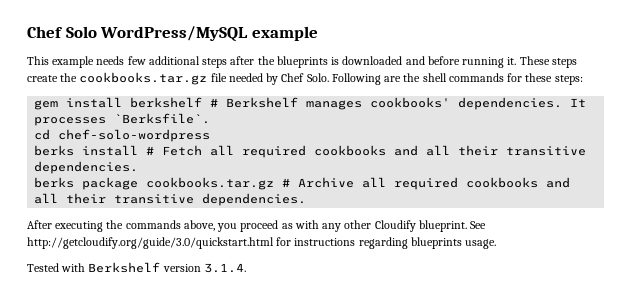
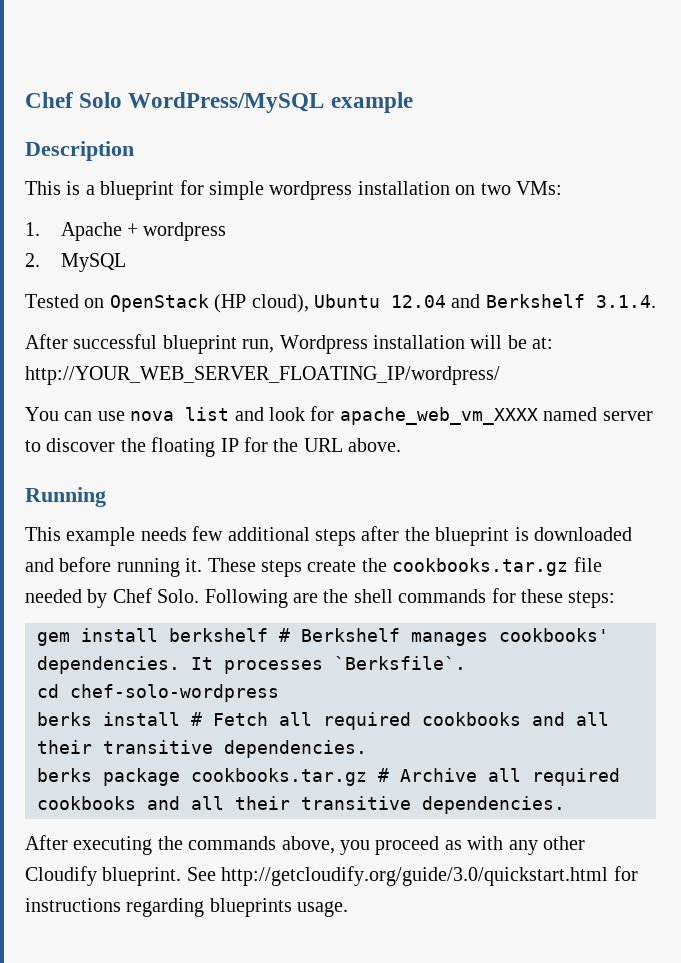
(318, 33) none -> [25,141,134,161] [25,180,562,200] [25,222,227,241] [25,253,126,272] [25,294,656,313] [25,334,554,354] [25,366,500,385] [25,406,653,425] [25,437,402,457] [25,487,106,507] // Description // This is a blueprint for simple wordpress installation on two VMs: // 1. Apache + wordpress // 2. MySQL // Tested on OpenStack (HP cloud), Ubuntu 12.04 and Berkshelf 3.1.4. // After successful blueprint run, Wordpress installation will be at: http://YOUR_WEB_SERVER_FLOATING_IP/wordpress/ // You can use nova list and look for apache_web_vm_XXXX named server to discover the floating IP for the URL above. // Running
[276,56,328,68] blueprints -> [435,527,510,546] blueprint
[27,262,246,273] // Tested with Berkshelf version 3.1.4. -> (349, 909) none

